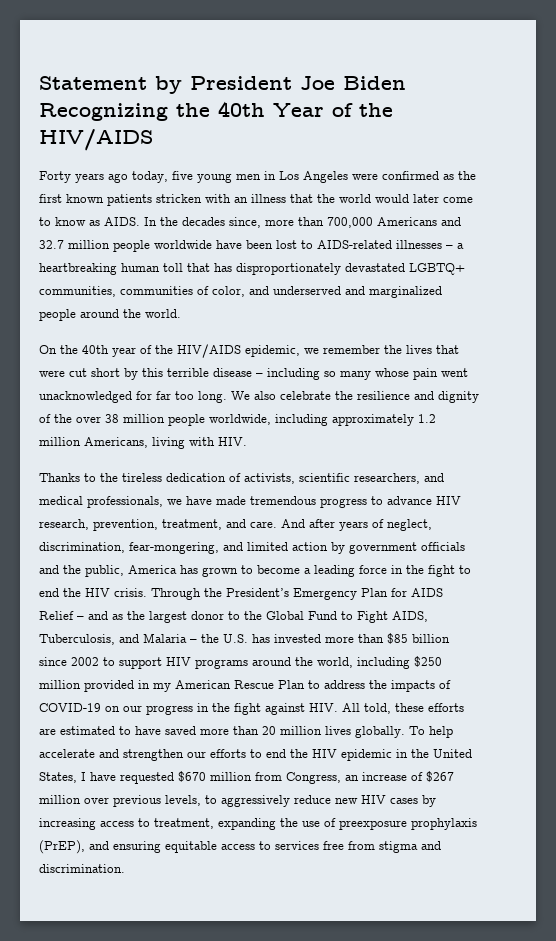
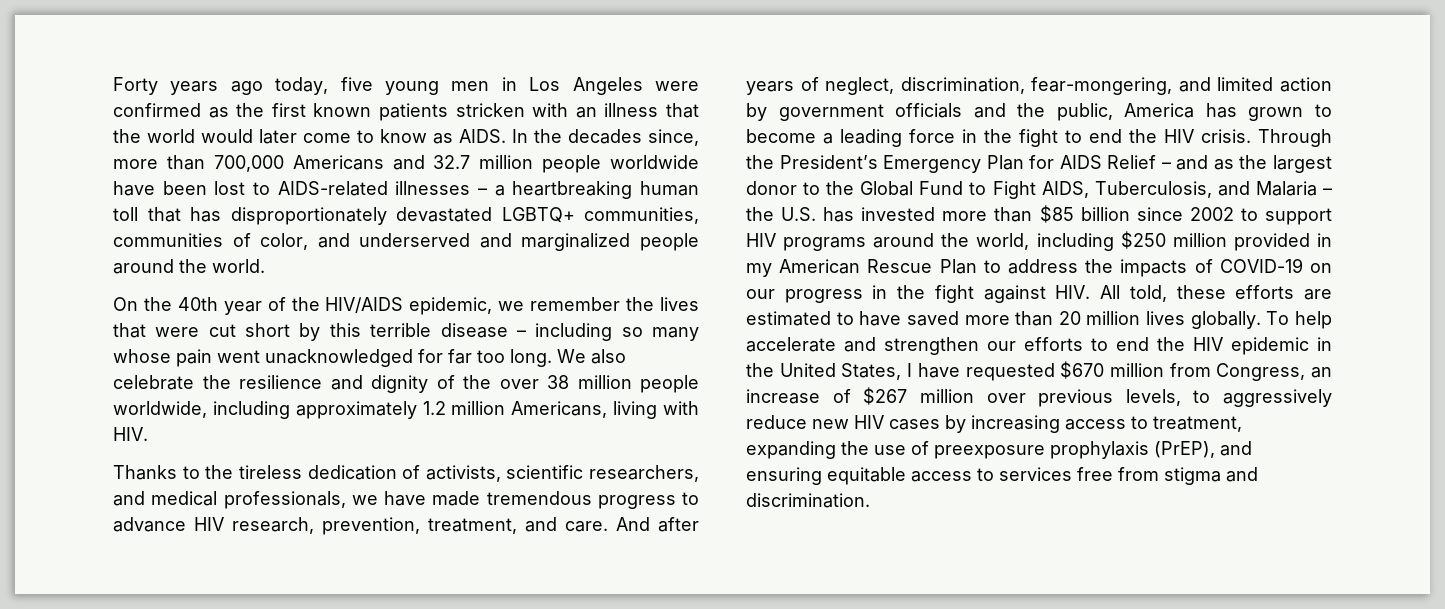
[39,76,406,94] [39,101,393,121] [39,129,153,151] Statement by President Joe Biden Recognizing the 40th Year of the HIV/AIDS // -> (113, 86) none

